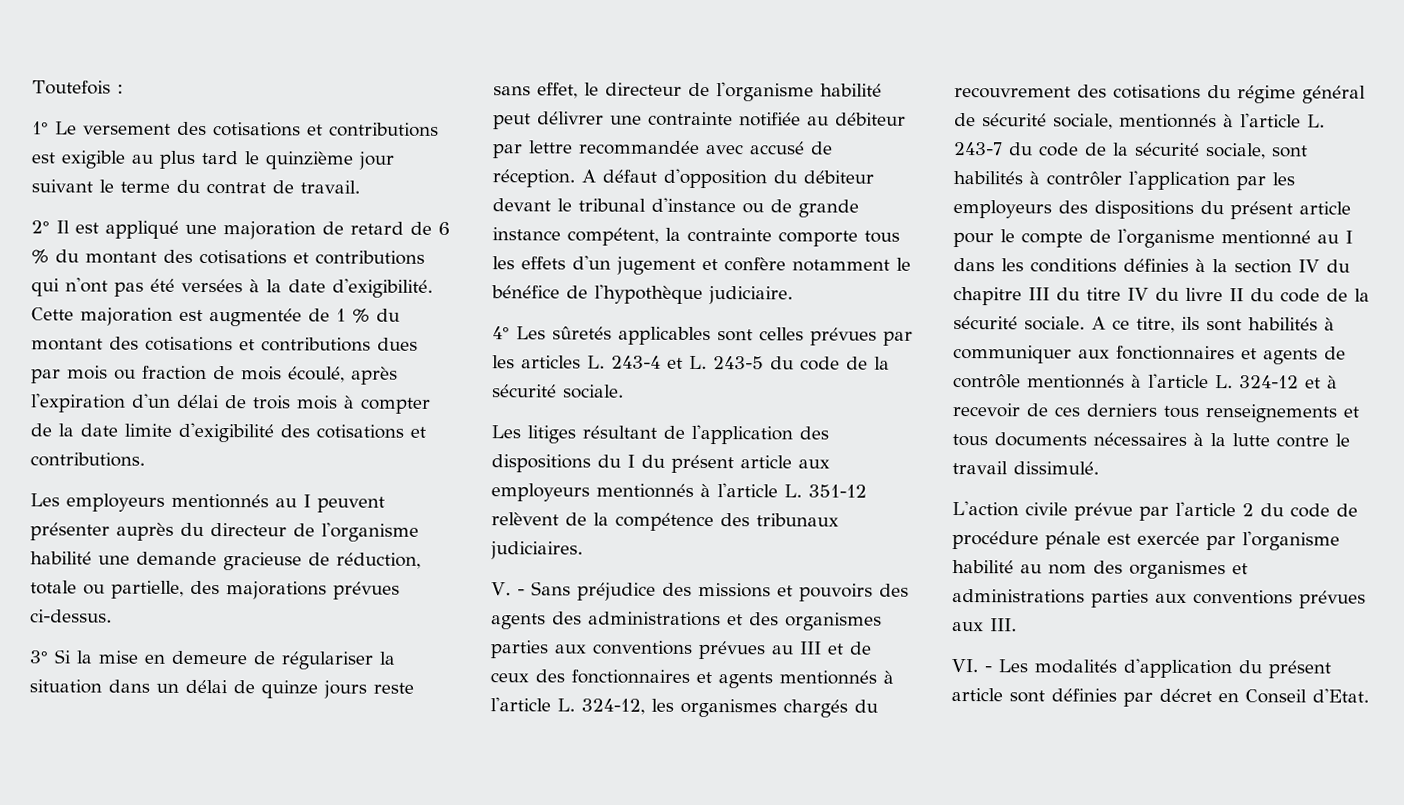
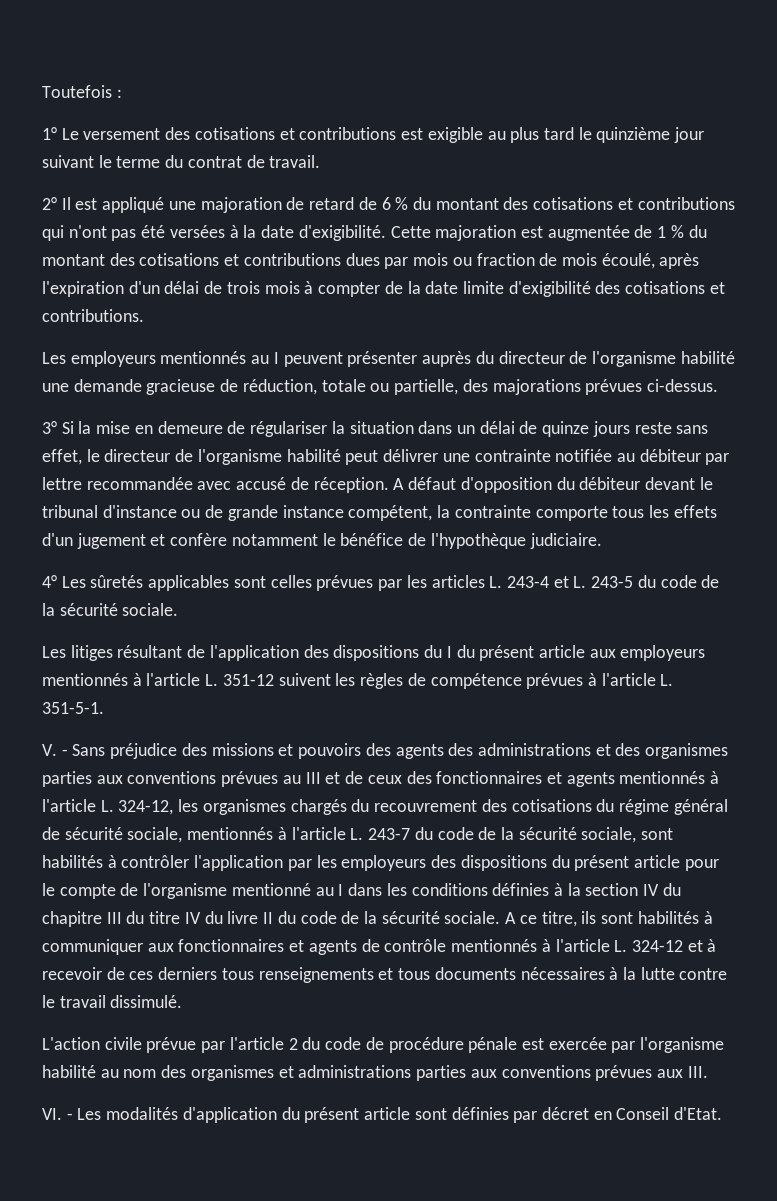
[491,512,839,532] [490,541,583,560] relèvent de la compétence des tribunaux judiciaires. -> [278,673,674,689] [42,702,104,714] suivent les règles de compétence prévues à l'article L. 351-5-1.

